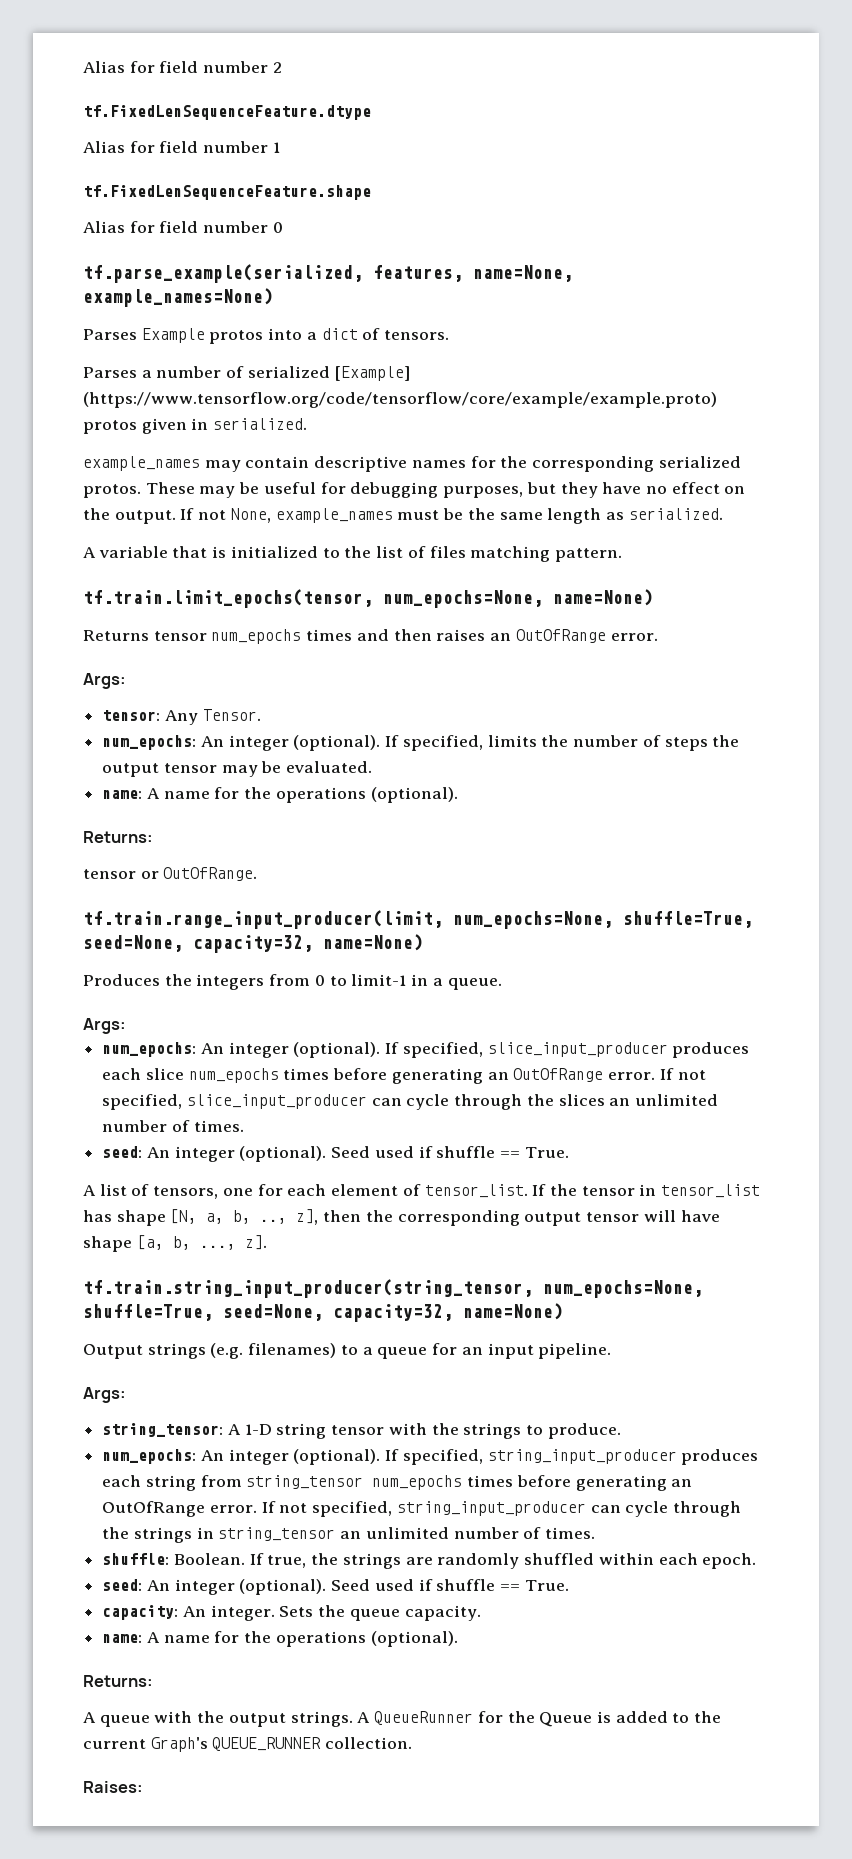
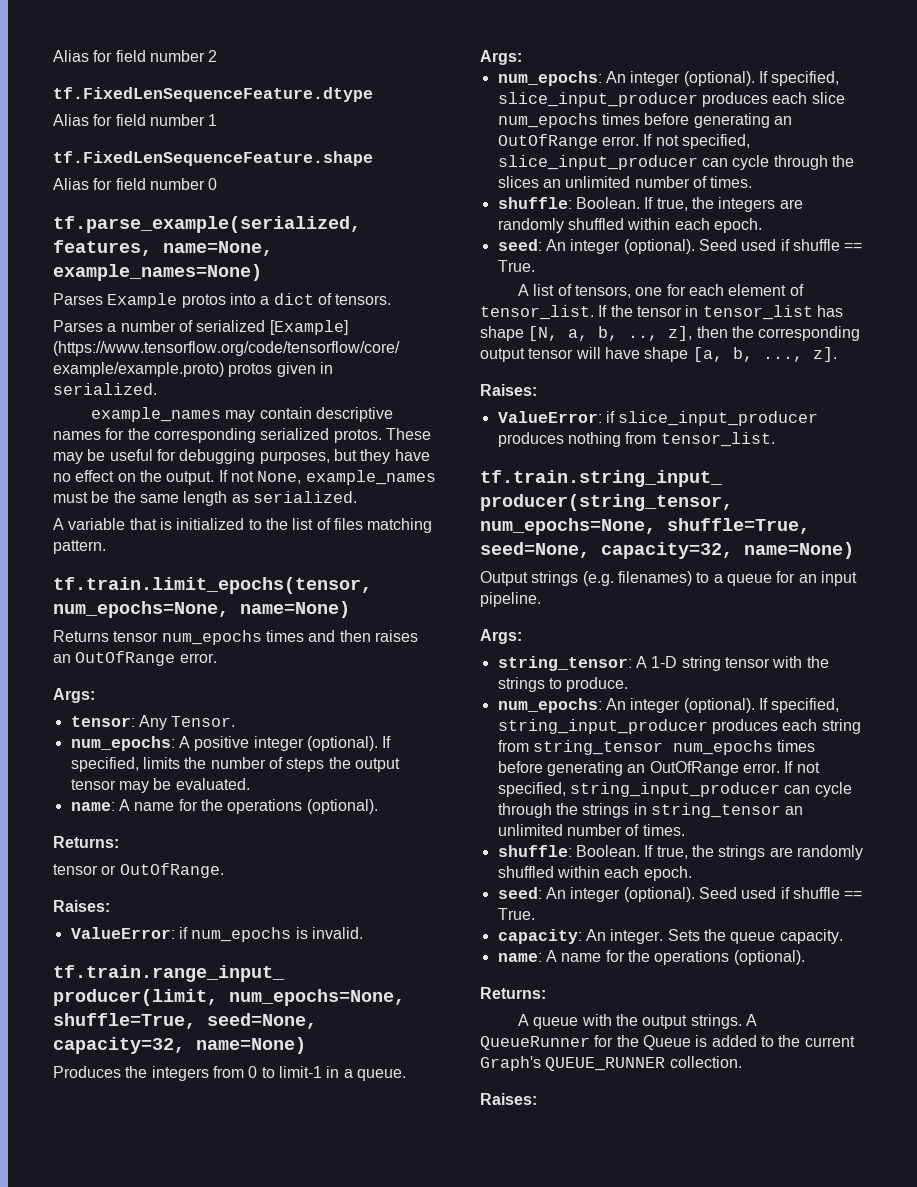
[200,736,224,747] An -> [178,736,250,751] A positive
(258, 874) none -> [53,900,110,912] [70,927,363,942] // Raises: // ValueError: if num_epochs is invalid.
(244, 1126) none -> [497,197,803,212] [497,218,762,233] // shuffle: Boolean. If true, the integers are randomly shuffled within each epoch.
(267, 1242) none -> [480,384,537,396] [497,411,819,426] [497,432,775,447] // Raises: // ValueError: if slice_input_producer produces nothing from tensor_list.

